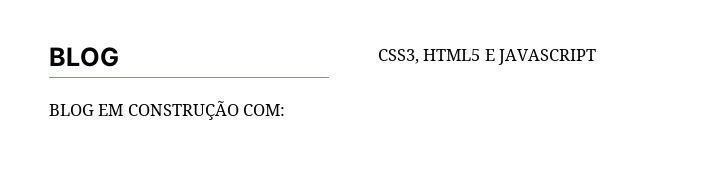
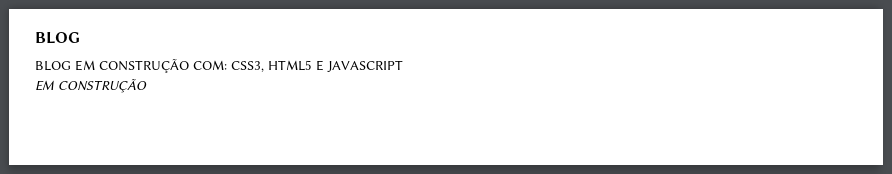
(597, 57) none -> [35,78,147,93] // EM CONSTRUÇÃO

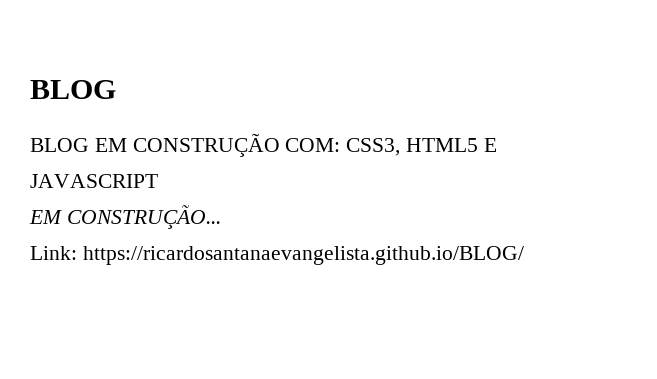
[58,78,147,93] CONSTRUÇÃO -> [66,205,221,229] [30,246,524,265] CONSTRUÇÃO... // Link: https://ricardosantanaevangelista.github.io/BLOG/

